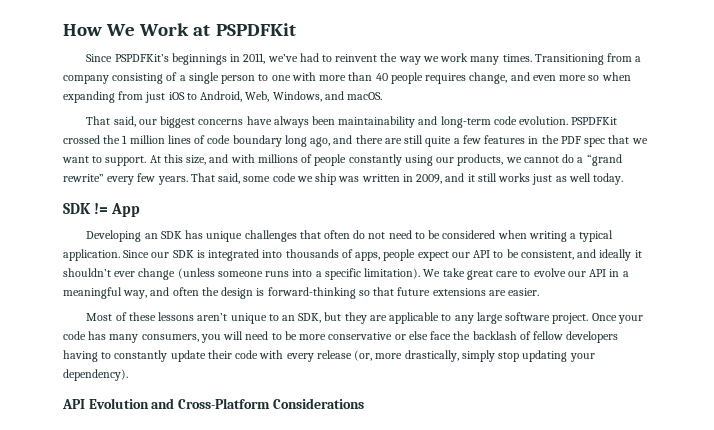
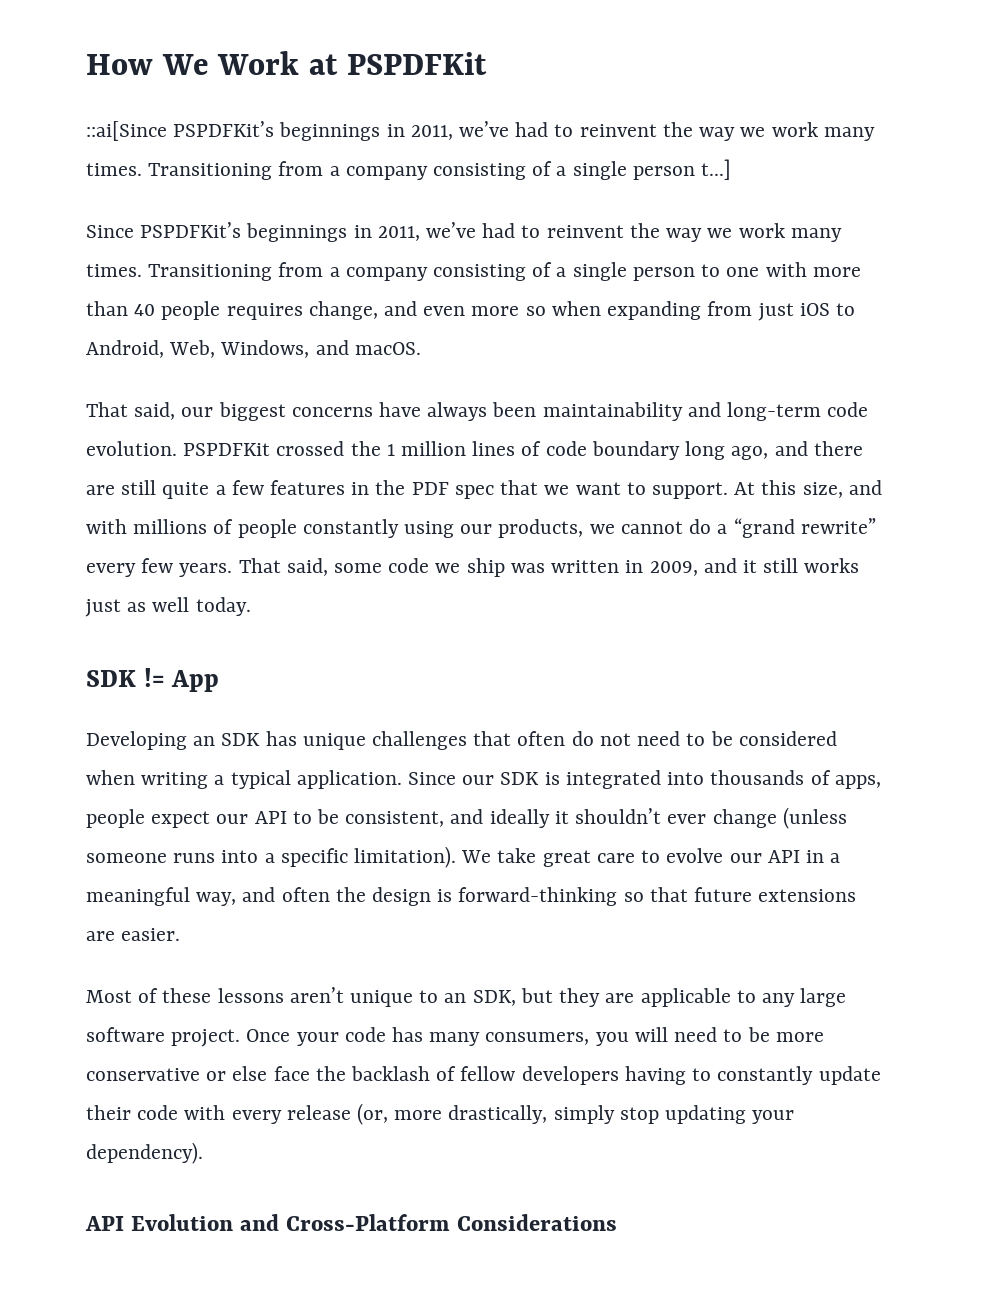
(296, 29) none -> [86,121,875,141] [86,159,732,180] // ::ai[Since PSPDFKit’s beginnings in 2011, we’ve had to reinvent the way we work many times. Transitioning from a company consisting of a single person t...]

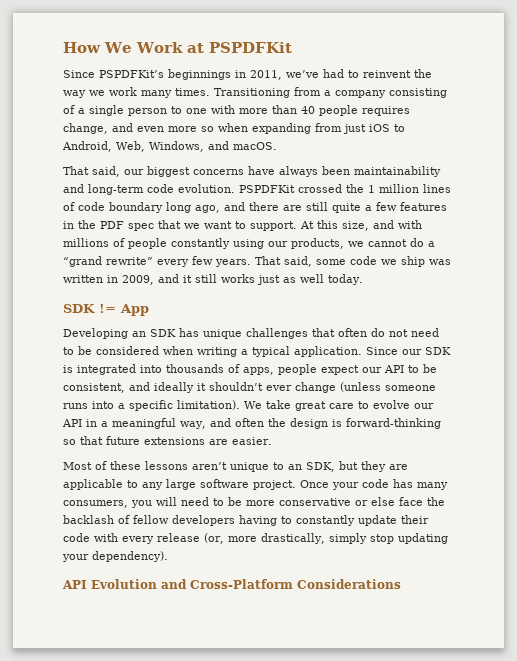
[86,121,875,141] [86,159,732,180] // ::ai[Since PSPDFKit’s beginnings in 2011, we’ve had to reinvent the way we work many times. Transitioning from a company consisting of a single person t...] -> (292, 47) none

